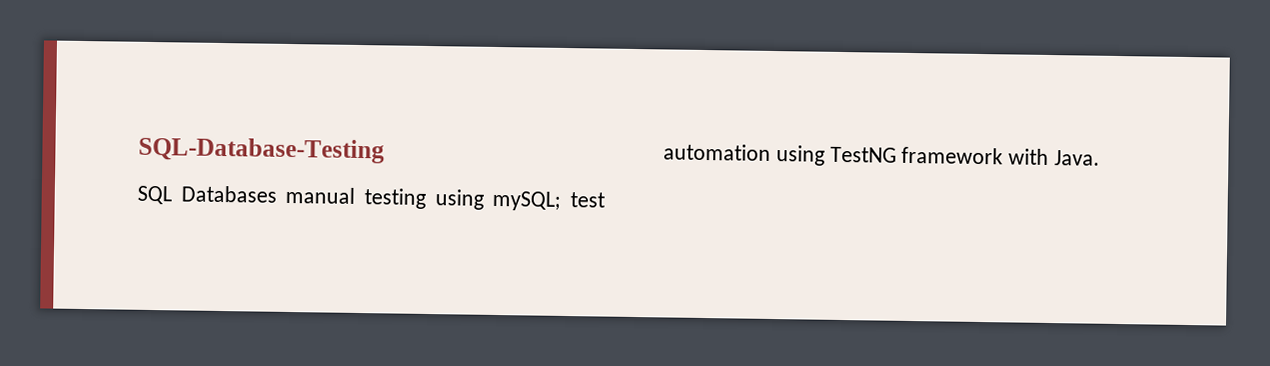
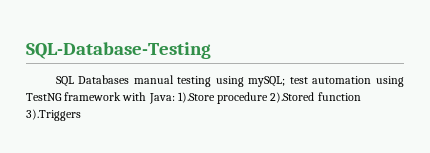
[1054,150,1101,166] Java. -> [148,92,361,104] [26,109,81,121] Java: 1).Store procedure 2).Stored function 3).Triggers

